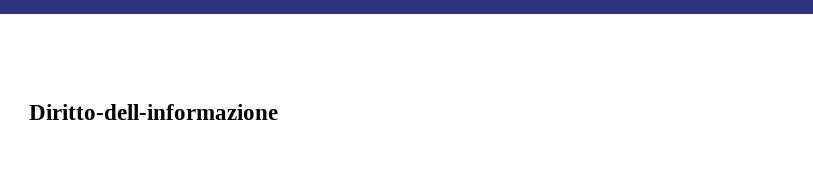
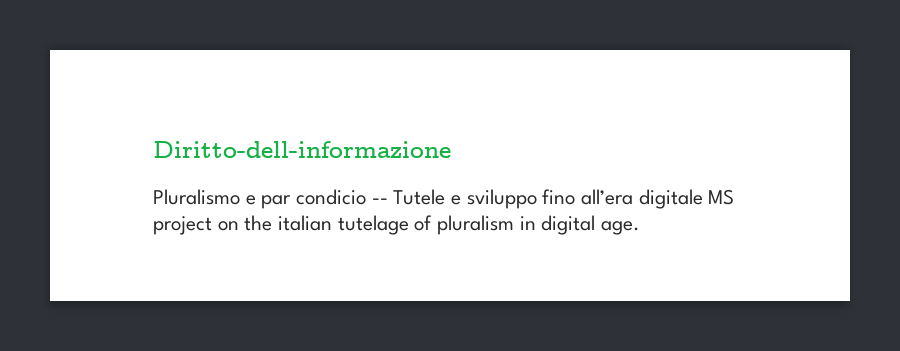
(278, 112) none -> [153,189,735,209] [153,215,641,235] // Pluralismo e par condicio -- Tutele e sviluppo fino all’era digitale MS project on the italian tutelage of pluralism in digital age.

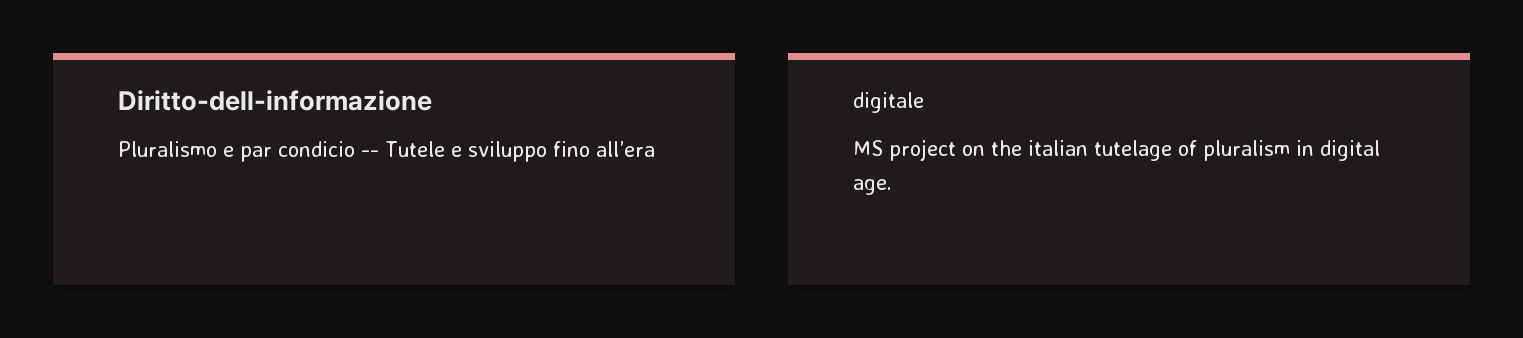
(703, 199) none -> (924, 102) //

